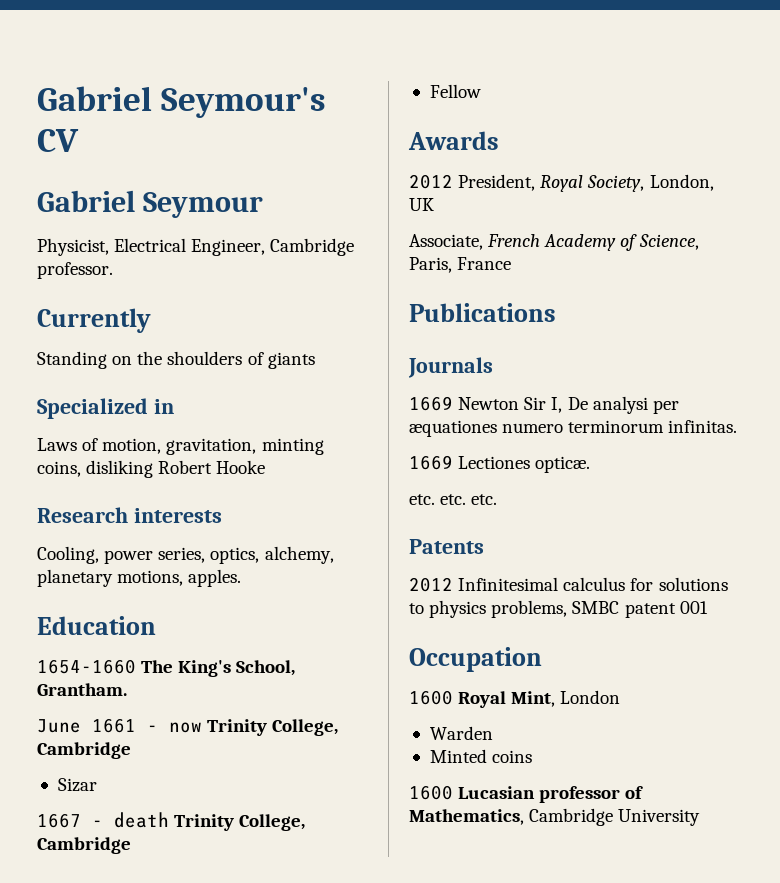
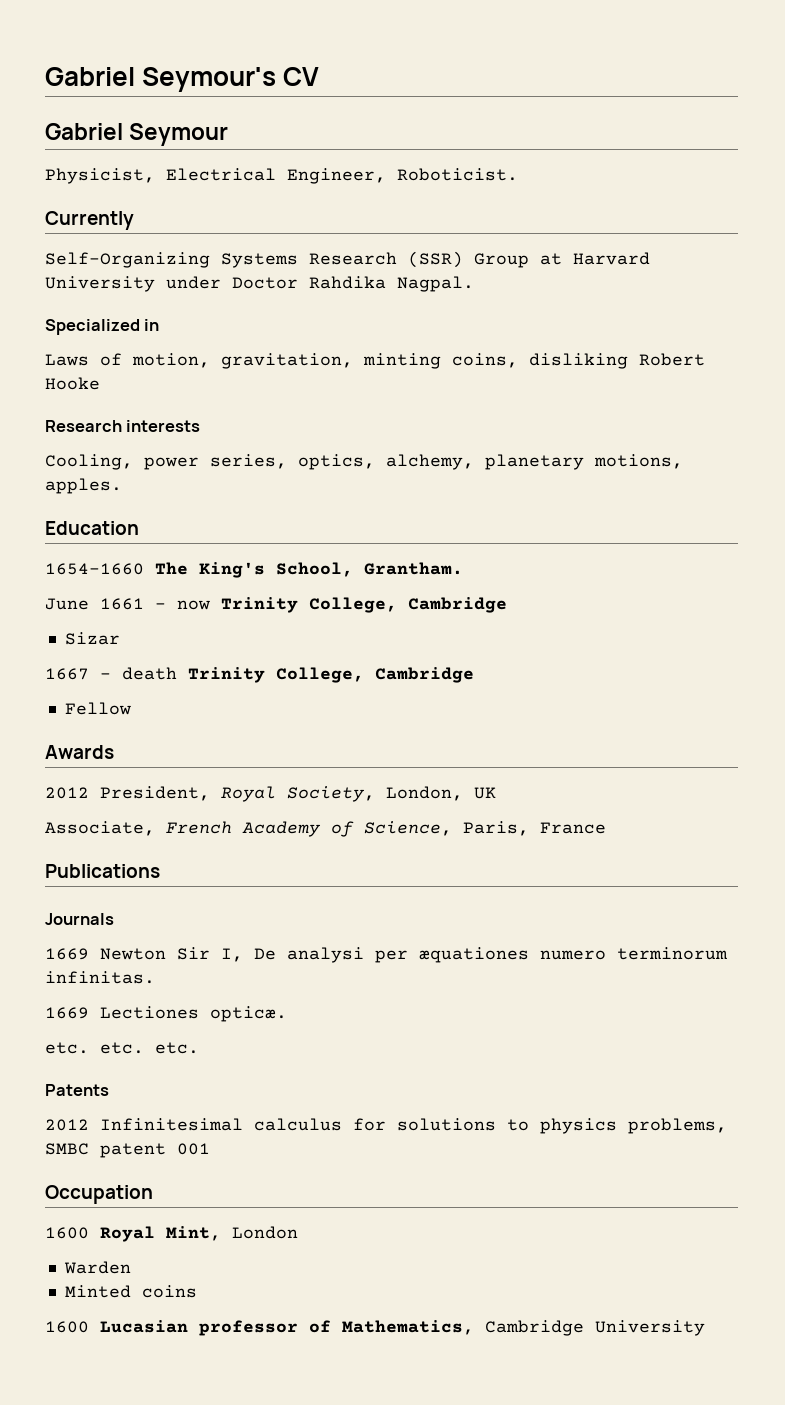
[270,238,355,256] [37,262,113,279] Cambridge professor. -> [397,168,518,181] Roboticist.
[37,351,315,369] Standing on the shoulders of giants -> [45,251,650,268] [45,276,474,292] Self-Organizing Systems Research (SSR) Group at Harvard University under Doctor Rahdika Nagpal.

